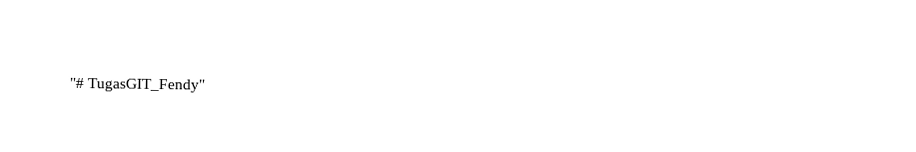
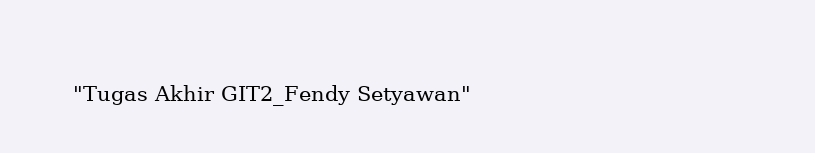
[69,77,206,93] "# TugasGIT_Fendy" -> [73,85,471,106] "Tugas Akhir GIT2_Fendy Setyawan"

